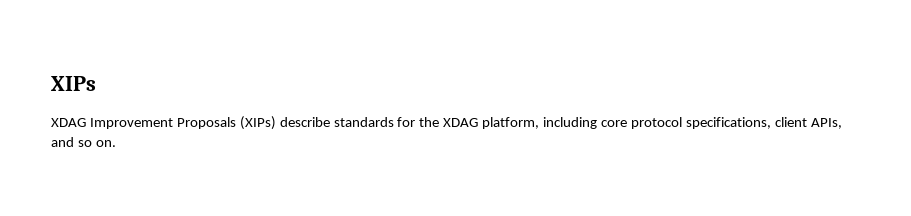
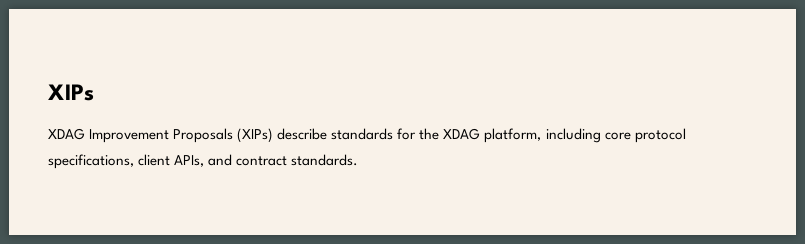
[77,140,116,147] so on. -> [236,154,359,166] contract standards.

